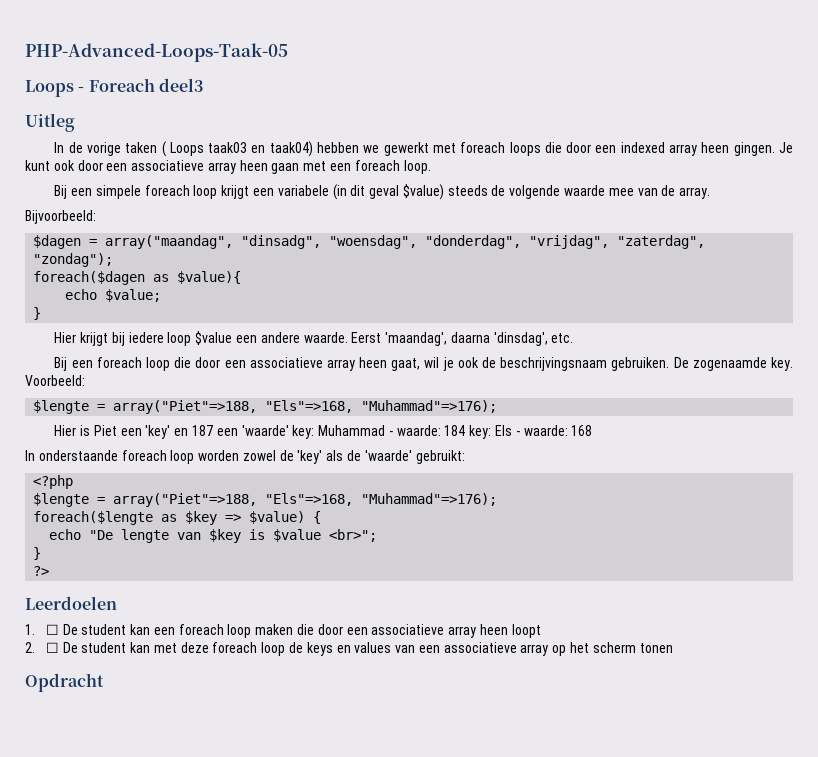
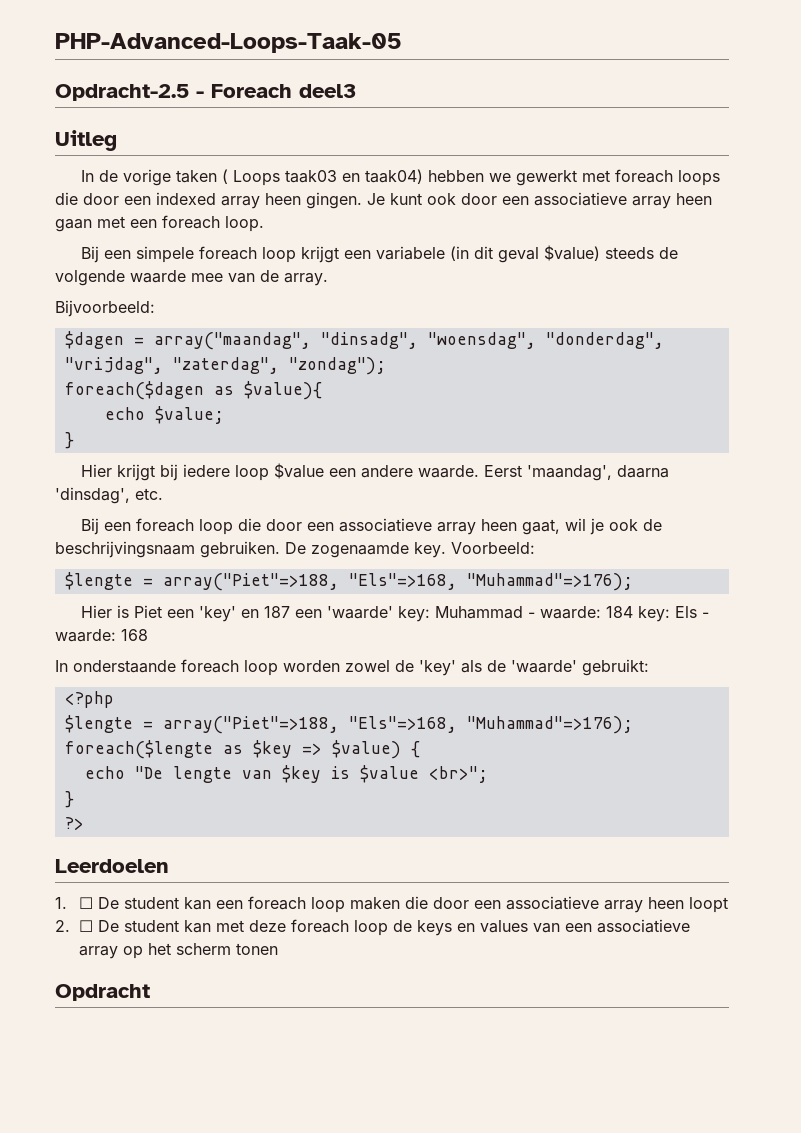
[25,80,74,97] Loops -> [55,84,189,101] Opdracht-2.5

